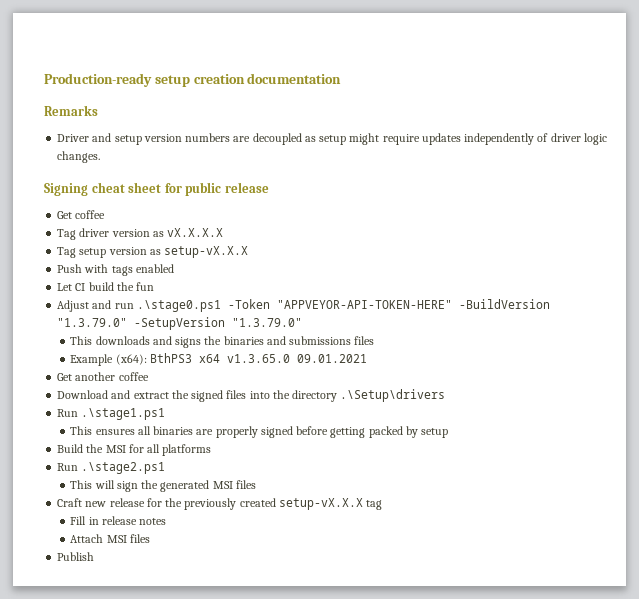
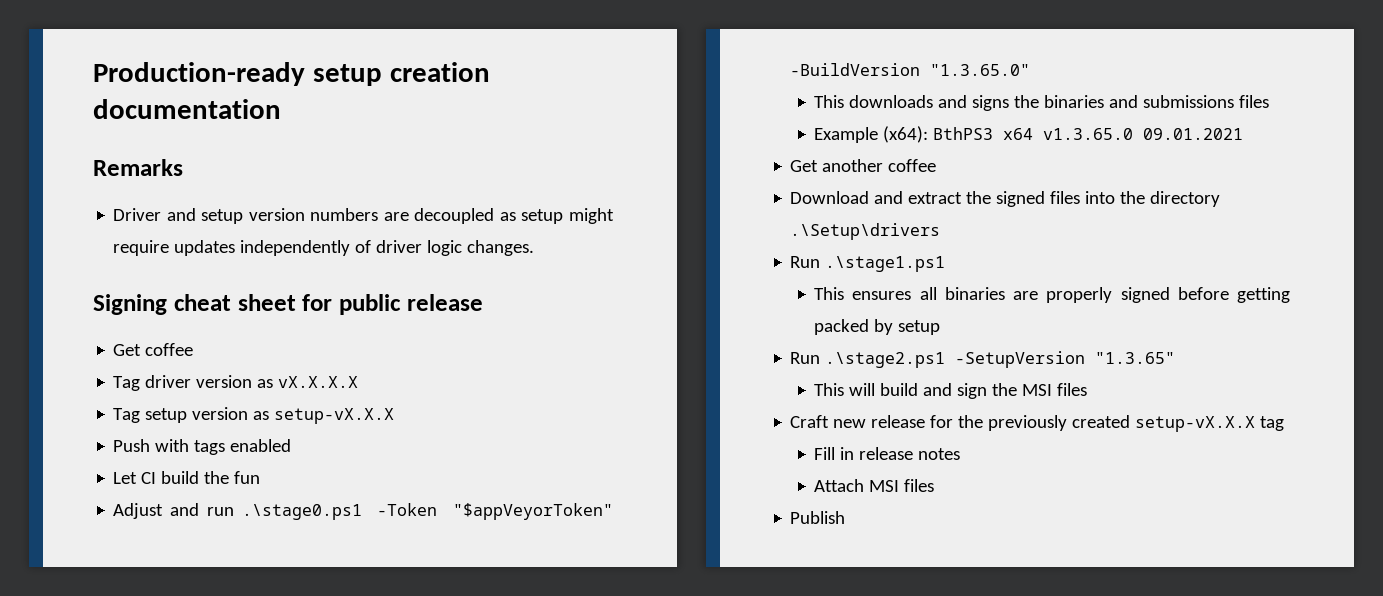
[276,299,550,309] [57,317,303,330] "APPVEYOR-API-TOKEN-HERE" -BuildVersion "1.3.79.0" -SetupVersion "1.3.79.0" -> [452,503,613,520] [790,63,1031,76] "$appVeyorToken" -BuildVersion "1.3.65.0"
[57,444,212,456] // Build the MSI for all platforms -> (941, 327) none
(166, 468) none -> [955,351,1176,368] -SetupVersion "1.3.65"
(115, 484) none -> [880,383,953,396] build and
[160,480,210,492] generated -> (1018, 389) none

